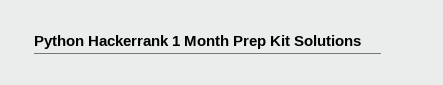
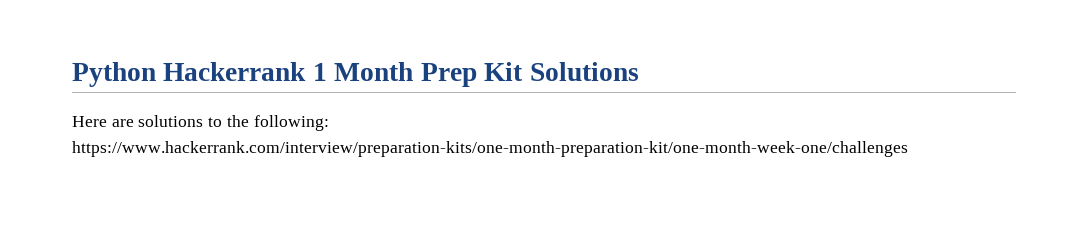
(362, 40) none -> [72,115,329,131] [72,141,908,157] // Here are solutions to the following: https://www.hackerrank.com/interview/preparation-kits/one-month-preparation-kit/one-month-week-one/challenges

